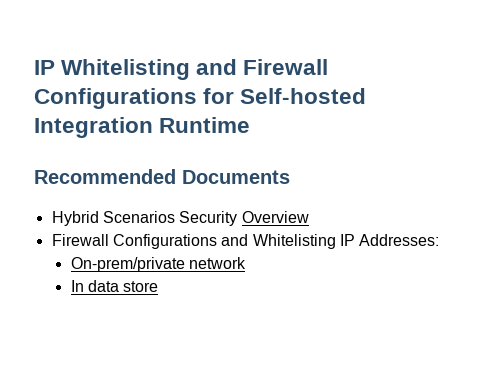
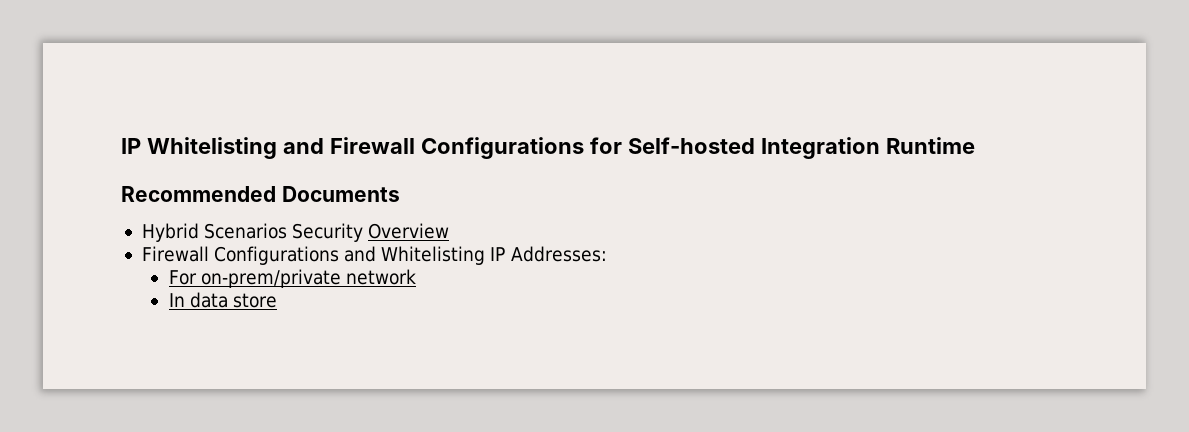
[70,257,185,272] On-prem/private -> [168,269,341,288] For on-prem/private

